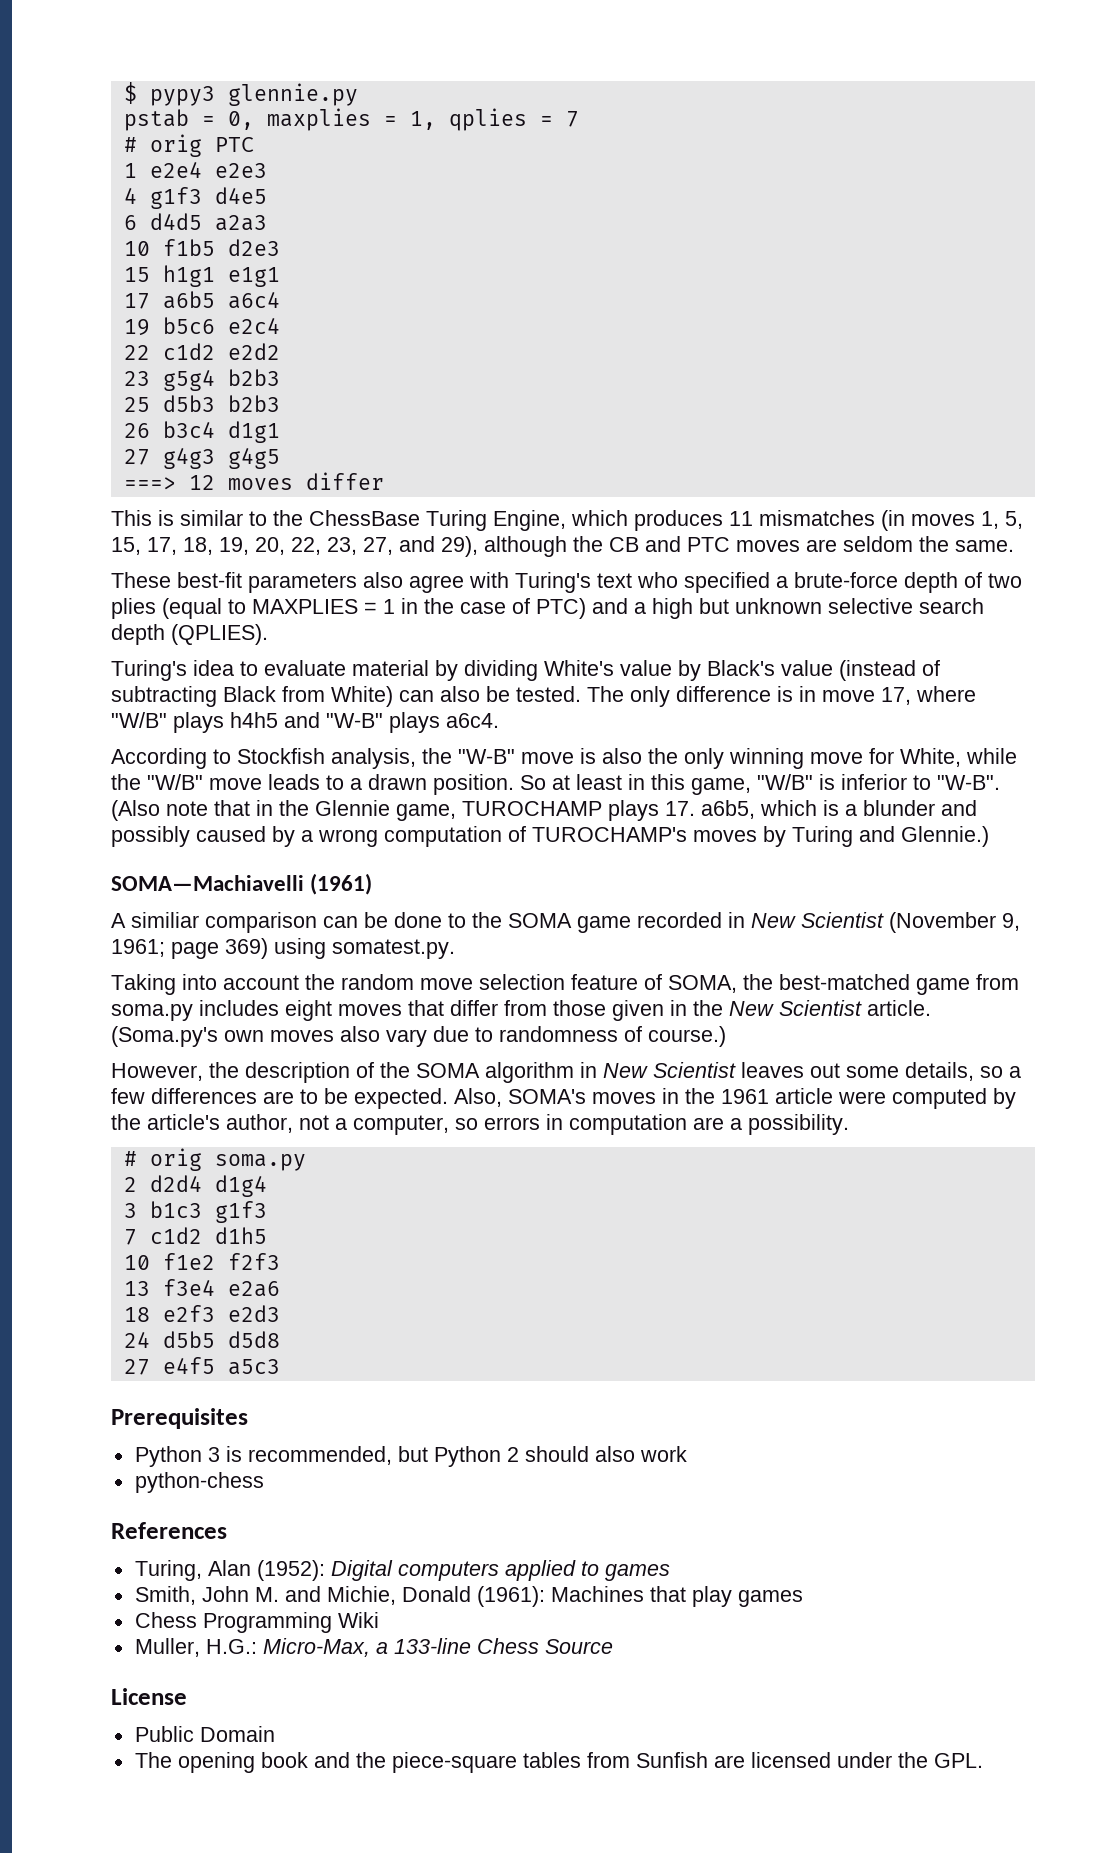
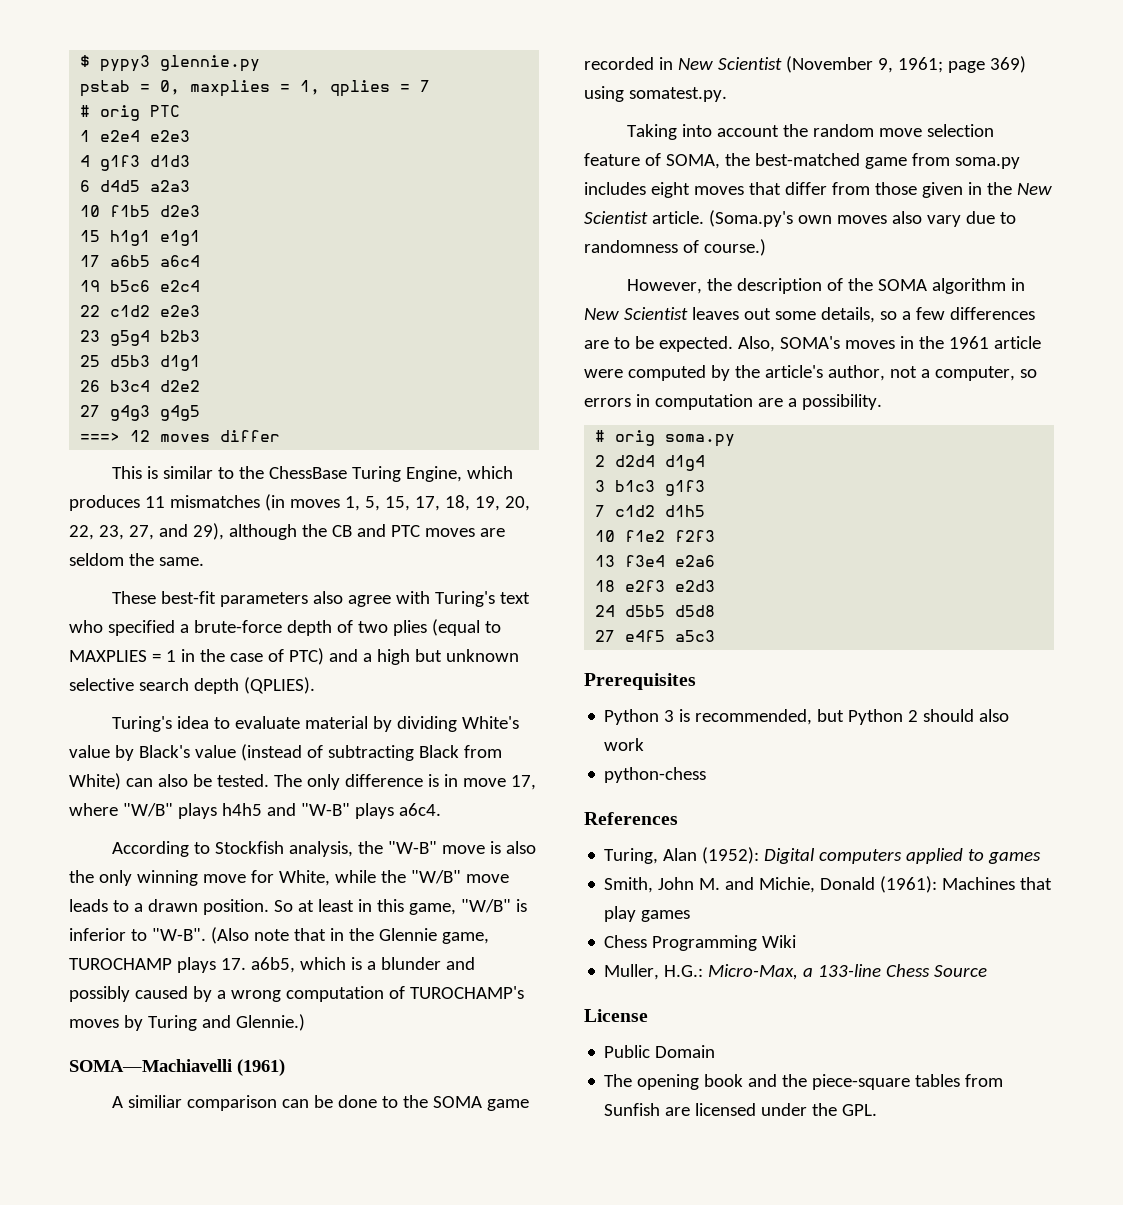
[214,187,267,204] d4e5 -> [150,155,191,167] d1d3
[227,343,280,360] e2d2 -> [160,305,201,317] e2e3
[227,395,280,412] b2b3 -> [160,355,201,371] d1g1
[227,421,280,443] d1g1 -> [160,380,201,392] d2e2

